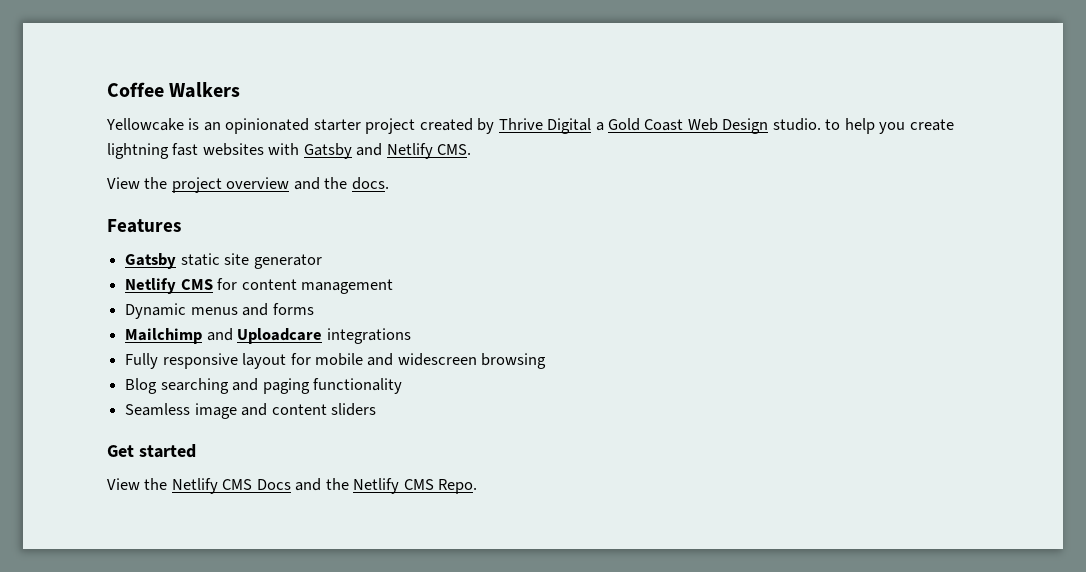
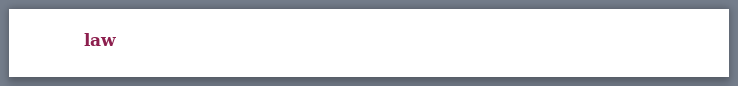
[107,82,241,98] [106,118,954,134] [107,143,472,159] [107,177,389,193] [107,219,181,233] [125,253,322,269] [125,278,393,294] [125,303,314,319] [125,328,411,344] [125,353,547,369] [125,378,402,394] [125,403,376,419] [107,444,196,458] [107,478,478,494] Coffee Walkers // Yellowcake is an opinionated starter project created by Thrive Digital a Gold Coast Web Design studio. to help you create lightning fast websites with Gatsby and Netlify CMS. // View the project overview and the docs. // Features // Gatsby static site generator // Netlify CMS for content management // Dynamic menus and forms // Mailchimp and Uploadcare integrations // Fully responsive layout for mobile and widescreen browsing // Blog searching and paging functionality // Seamless image and content sliders // Get started // View the Netlify CMS Docs and the Netlify CMS Repo. -> [84,33,116,46] law

